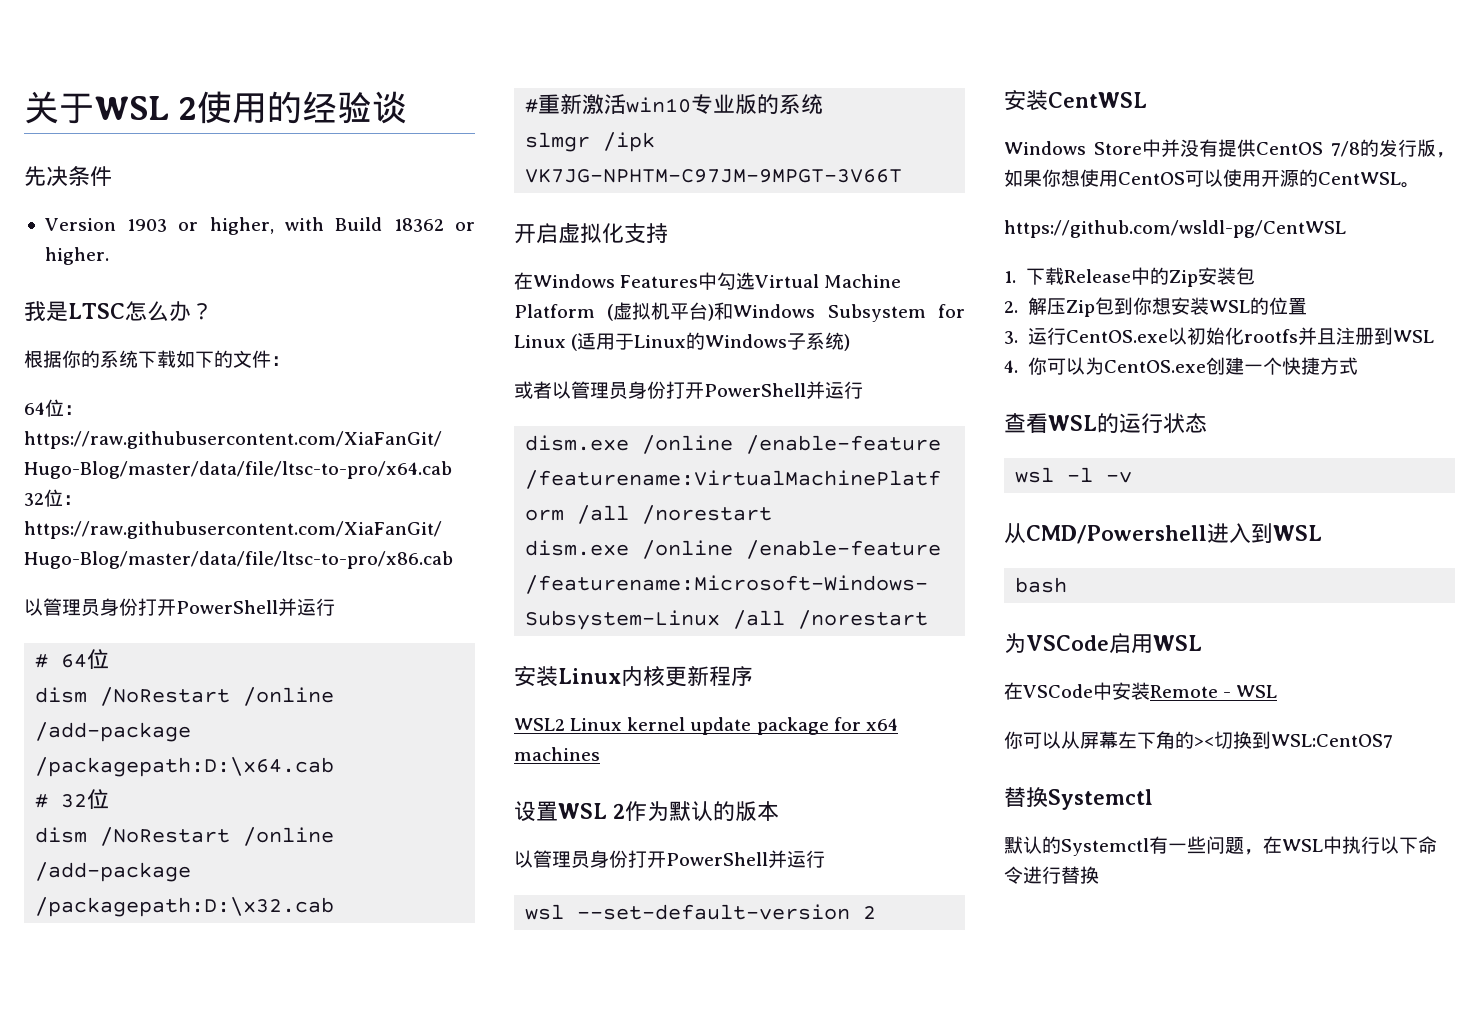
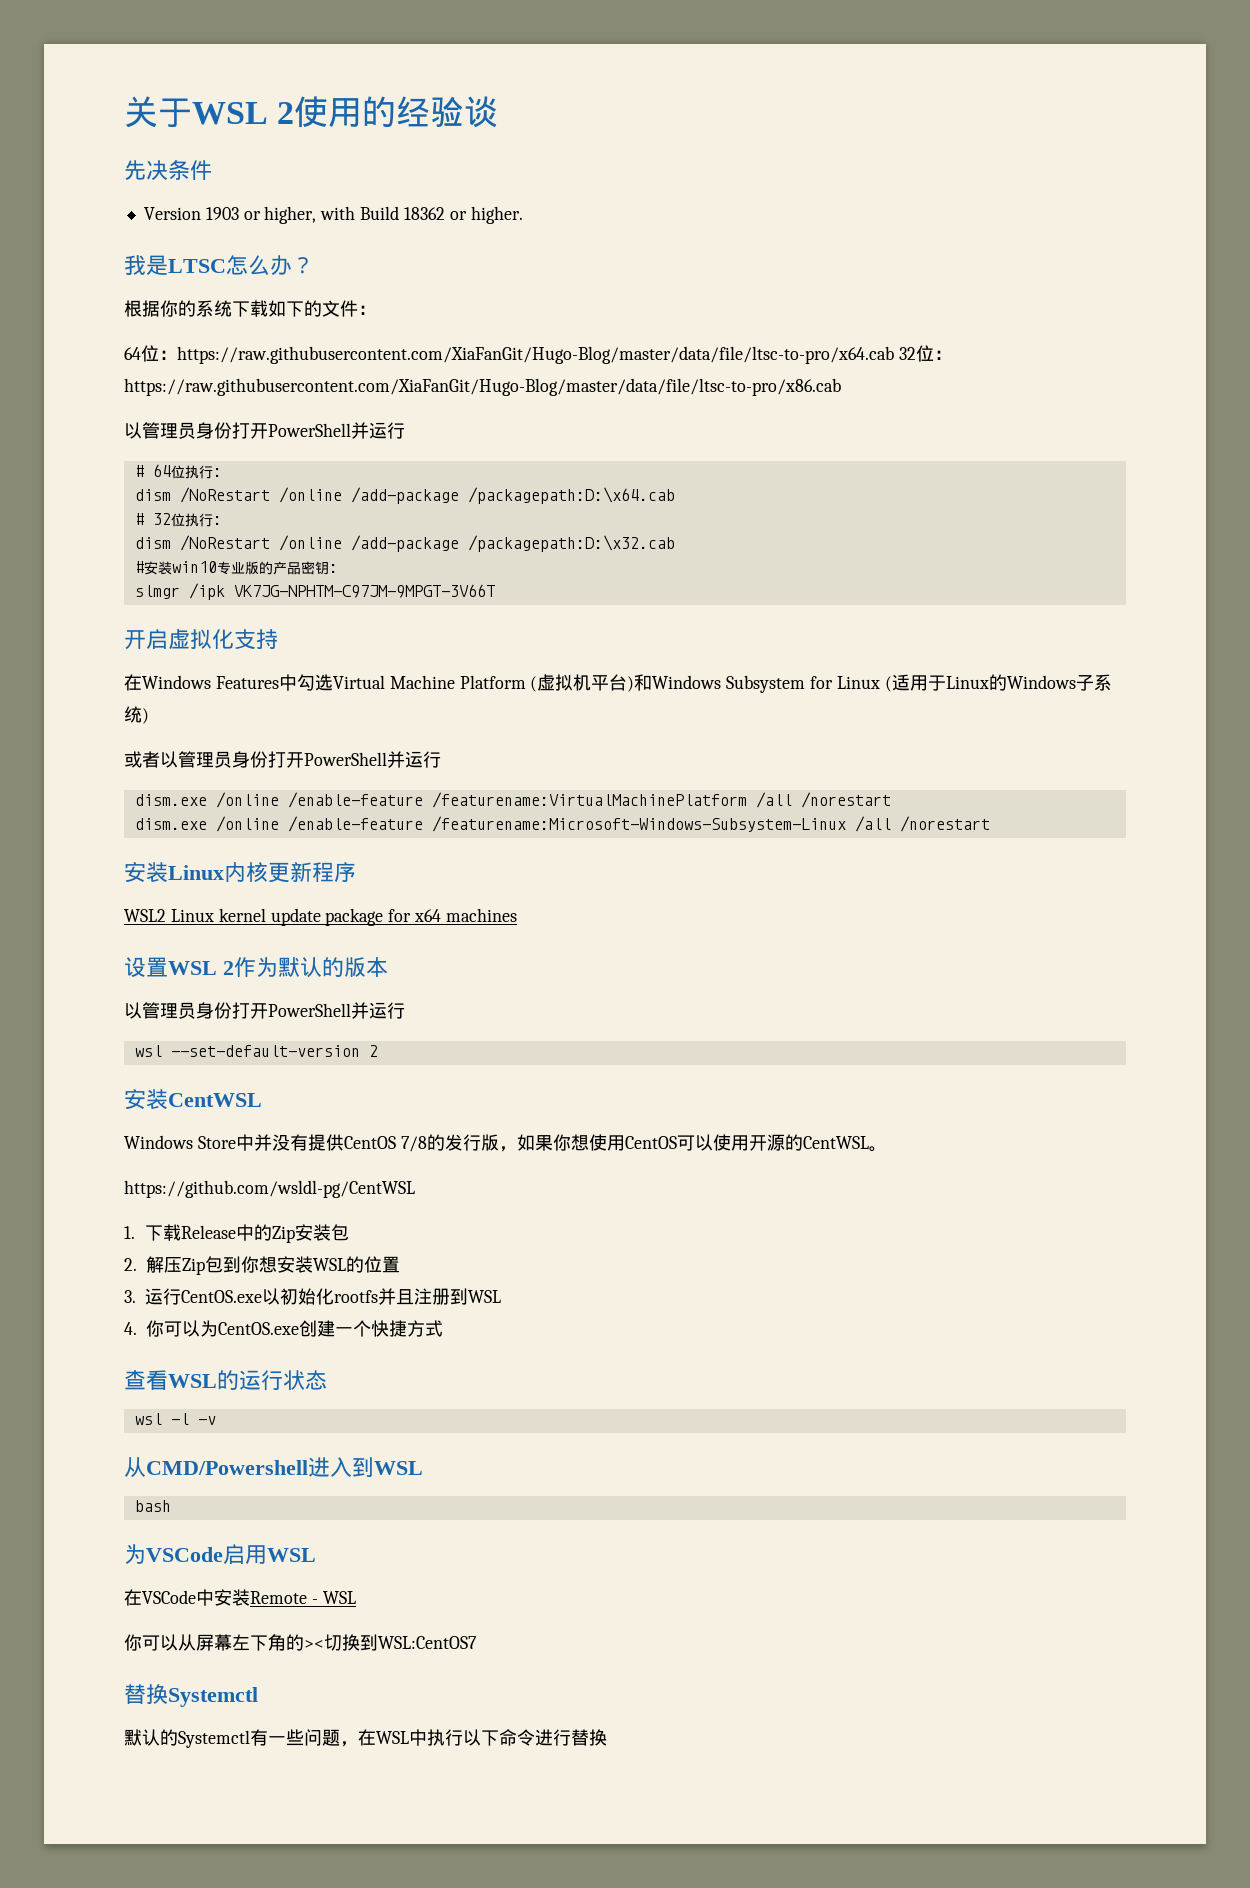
(110, 659) none -> [184,465,222,479] 执行:
(110, 799) none -> [184,513,222,527] 执行:
[538,94,627,115] 重新激活 -> [143,561,172,575] 安装
[779,94,824,114] 系统 -> [272,561,338,575] 产品密钥:

